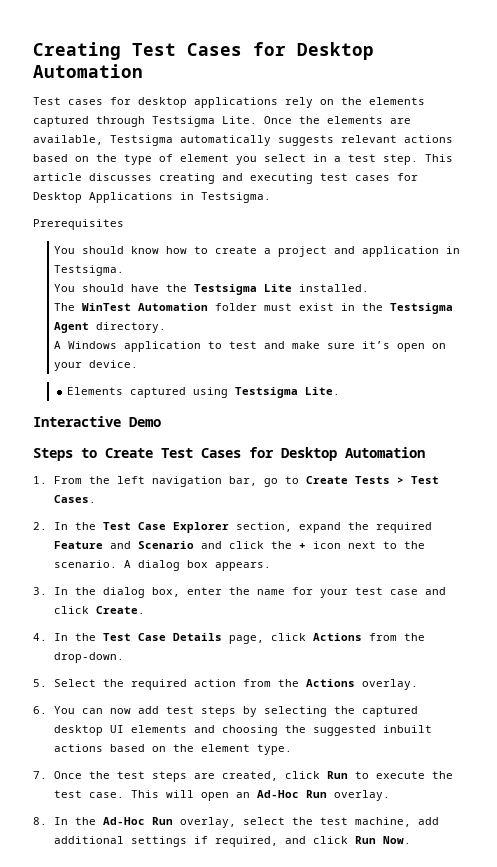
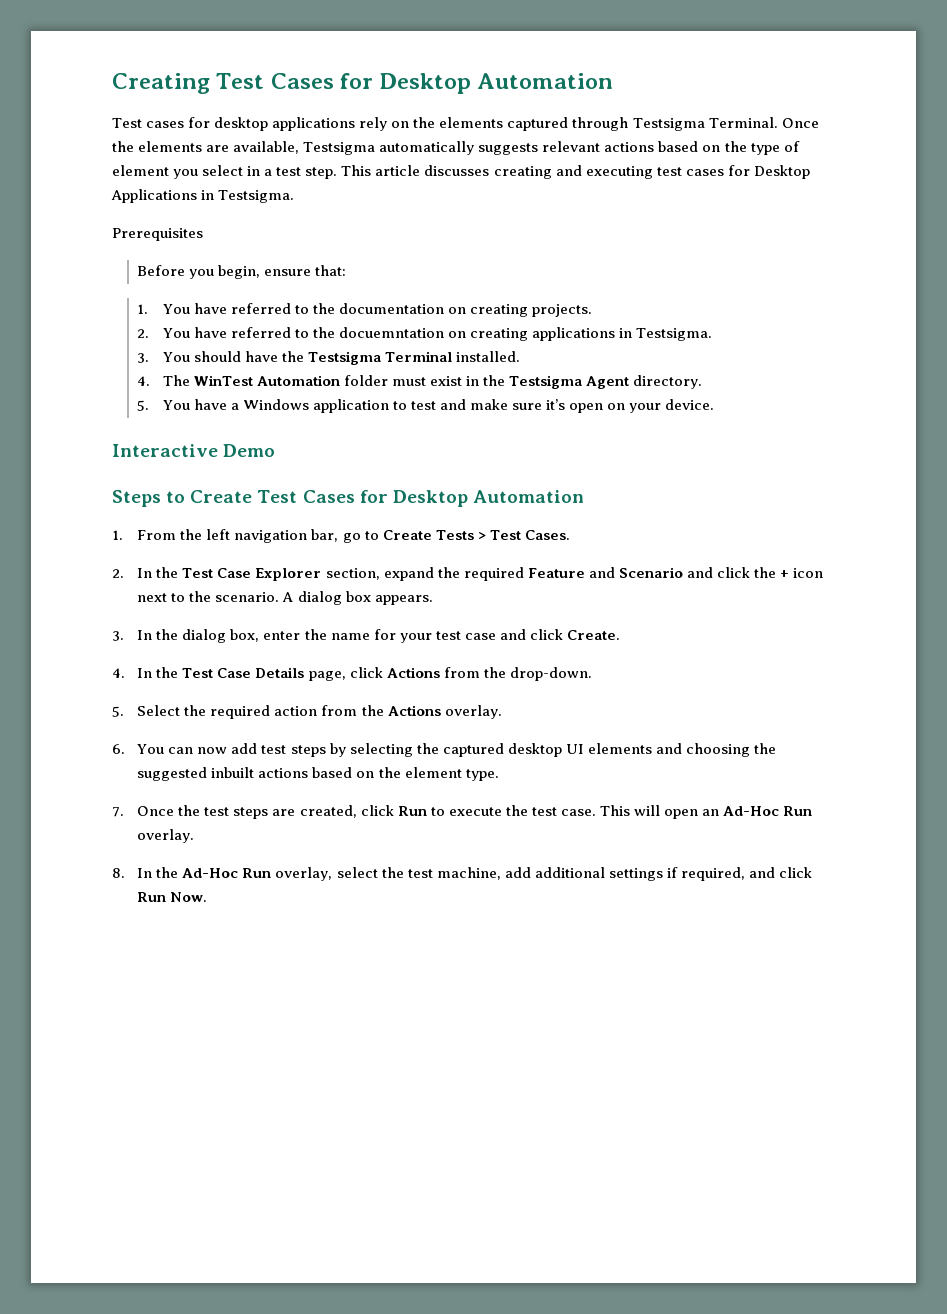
[222,116,257,124] Lite. -> [708,117,778,128] Terminal.
[54,246,461,257] [54,265,125,276] You should know how to create a project and application in Testsigma. // -> [137,265,347,279] [137,303,592,317] [137,327,713,341] [137,353,150,363] Before you begin, ensure that: // 1. You have referred to the documentation on creating projects. // 2. You have referred to the docuemntation on creating applications in Testsigma. // 3.
[264,284,293,292] Lite -> [384,351,452,362] Terminal
(370, 288) none -> [137,376,151,386] 4.
[54,341,62,349] A -> [137,399,239,411] 5. You have a
[66,387,340,398] // Elements captured using Testsigma Lite. -> (715, 404) none

